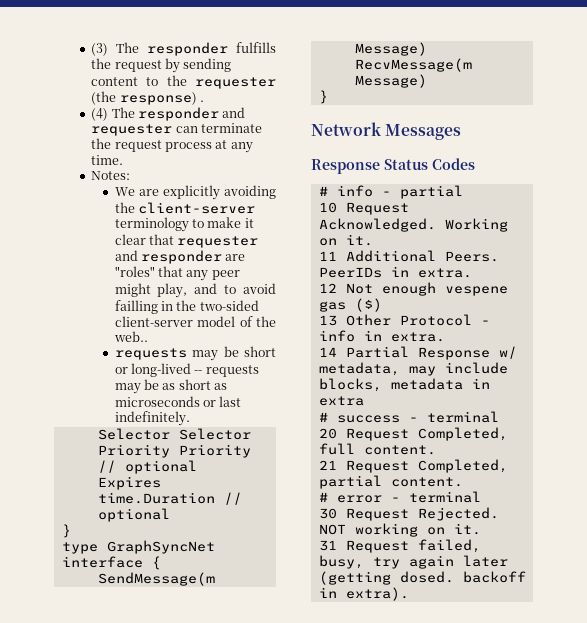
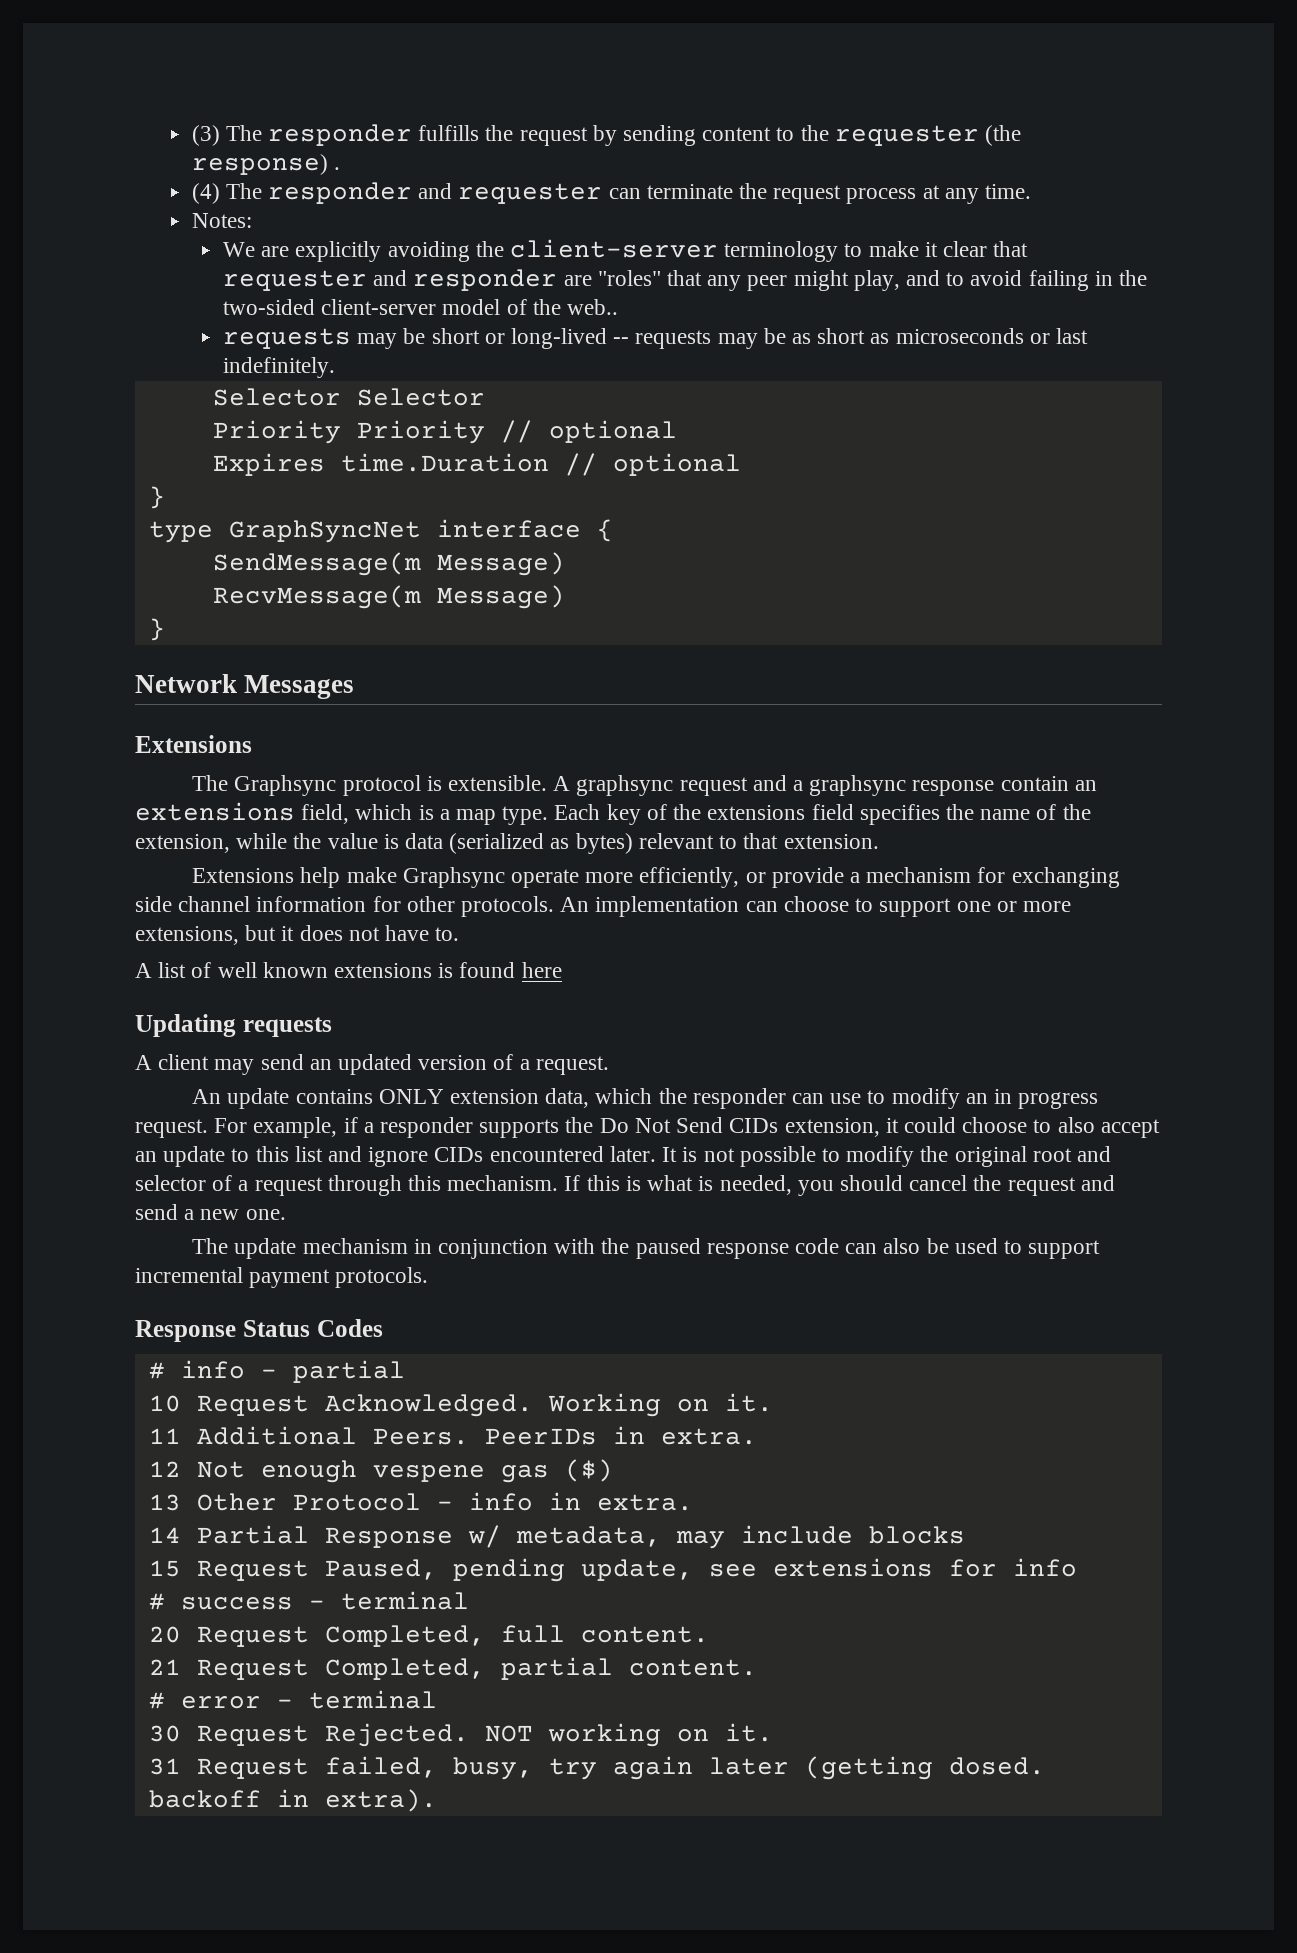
[114,300,158,314] failling -> [1028,270,1089,291] failing
(462, 132) none -> [135,735,252,753] [192,775,1097,796] [135,802,1091,825] [135,833,879,854] [192,867,1120,888] [135,896,1071,917] [135,925,460,945] [135,962,562,978] [135,1014,332,1037] [135,1054,609,1075] [192,1088,1099,1109] [135,1117,1160,1138] [135,1146,1111,1167] [135,1175,1115,1196] [135,1204,286,1220] [192,1238,1101,1259] [135,1267,429,1288] // Extensions // The Graphsync protocol is extensible. A graphsync request and a graphsync response contain an extensions field, which is a map type. Each key of the extensions field specifies the name of the extension, while the value is data (serialized as bytes) relevant to that extension. // Extensions help make Graphsync operate more efficiently, or provide a mechanism for exchanging side channel information for other protocols. An implementation can choose to support one or more extensions, but it does not have to. // A list of well known extensions is found here // Updating requests // A client may send an updated version of a request. // An update contains ONLY extension data, which the responder can use to modify an in progress request. For example, if a responder supports the Do Not Send CIDs extension, it could choose to also accept an update to this list and ignore CIDs encountered later. It is not possible to modify the original root and selector of a request through this mechanism. If this is what is needed, you should cancel the request and send a new one. // The update mechanism in conjunction with the paused response code can also be used to support incremental payment protocols.
[318,378,490,392] [318,396,364,406] blocks, metadata in extra -> [868,1526,965,1544] [148,1558,1077,1582] blocks // 15 Request Paused, pending update, see extensions for info

